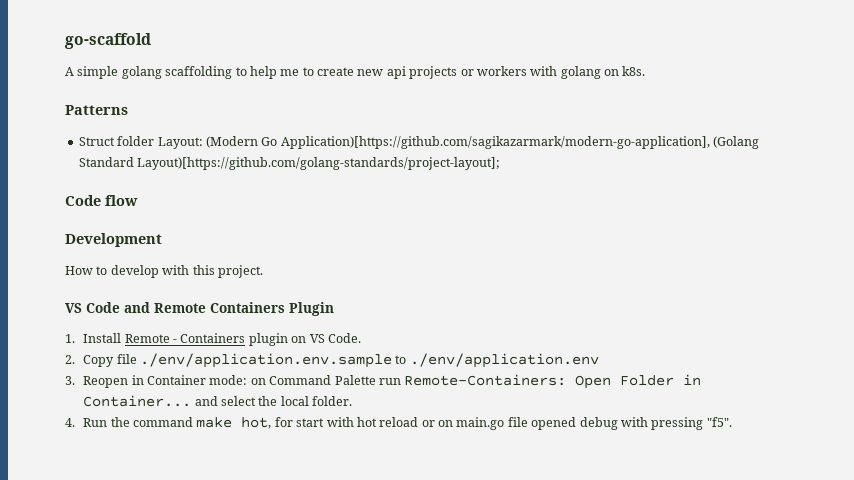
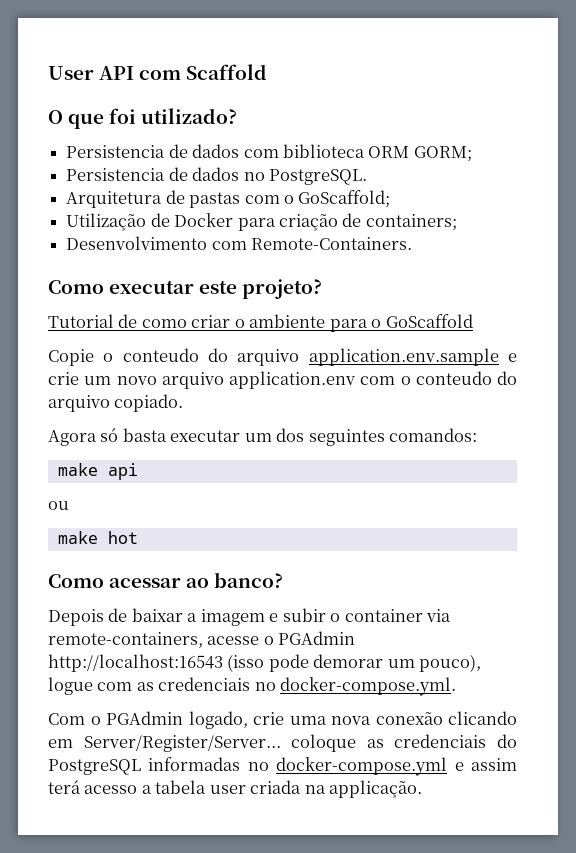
[65,33,151,49] [65,66,646,79] [65,105,128,115] [78,136,759,149] [78,157,501,170] [65,195,138,206] [65,233,162,247] [65,265,263,278] [65,302,334,316] [65,333,361,346] [65,353,599,368] [65,374,702,389] [83,395,353,407] [65,417,732,430] go-scaffold // A simple golang scaffolding to help me to create new api projects or workers with golang on k8s. // Patterns // Struct folder Layout: (Modern Go Application)[https://github.com/sagikazarmark/modern-go-application], (Golang Standard Layout)[https://github.com/golang-standards/project-layout]; // Code flow // Development // How to develop with this project. // VS Code and Remote Containers Plugin // 1. Install Remote - Containers plugin on VS Code. // 2. Copy file ./env/application.env.sample to ./env/application.env // 3. Reopen in Container mode: on Command Palette run Remote-Containers: Open Folder in Container... and select the local folder. // 4. Run the command make hot, for start with hot reload or on main.go file opened debug with pressing "f5". -> [48,64,268,80] [48,108,238,129] [66,144,472,162] [66,167,367,185] [66,190,391,208] [66,213,457,231] [66,236,413,250] [48,279,323,299] [48,314,473,332] [48,348,517,366] [48,371,517,389] [48,394,184,412] [48,428,478,446] [57,463,138,480] [48,501,69,510] [57,531,138,544] [48,572,284,588] [48,608,452,626] [48,631,356,648] [48,654,482,672] [48,677,457,696] [48,711,517,729] [48,734,518,752] [48,757,517,776] [48,780,423,798] User API com Scaffold // O que foi utilizado? // Persistencia de dados com biblioteca ORM GORM; // Persistencia de dados no PostgreSQL. // Arquitetura de pastas com o GoScaffold; // Utilização de Docker para criação de containers; // Desenvolvimento com Remote-Containers. // Como executar este projeto? // Tutorial de como criar o ambiente para o GoScaffold // Copie o conteudo do arquivo application.env.sample e crie um novo arquivo application.env com o conteudo do arquivo copiado. // Agora só basta executar um dos seguintes comandos: // make api // ou // make hot // Como acessar ao banco? // Depois de baixar a imagem e subir o container via remote-containers, acesse o PGAdmin http://localhost:16543 (isso pode demorar um pouco), logue com as credenciais no docker-compose.yml. // Com o PGAdmin logado, crie uma nova conexão clicando em Server/Register/Server... coloque as credenciais do PostgreSQL informadas no docker-compose.yml e assim terá acesso a tabela user criada na applicação.

